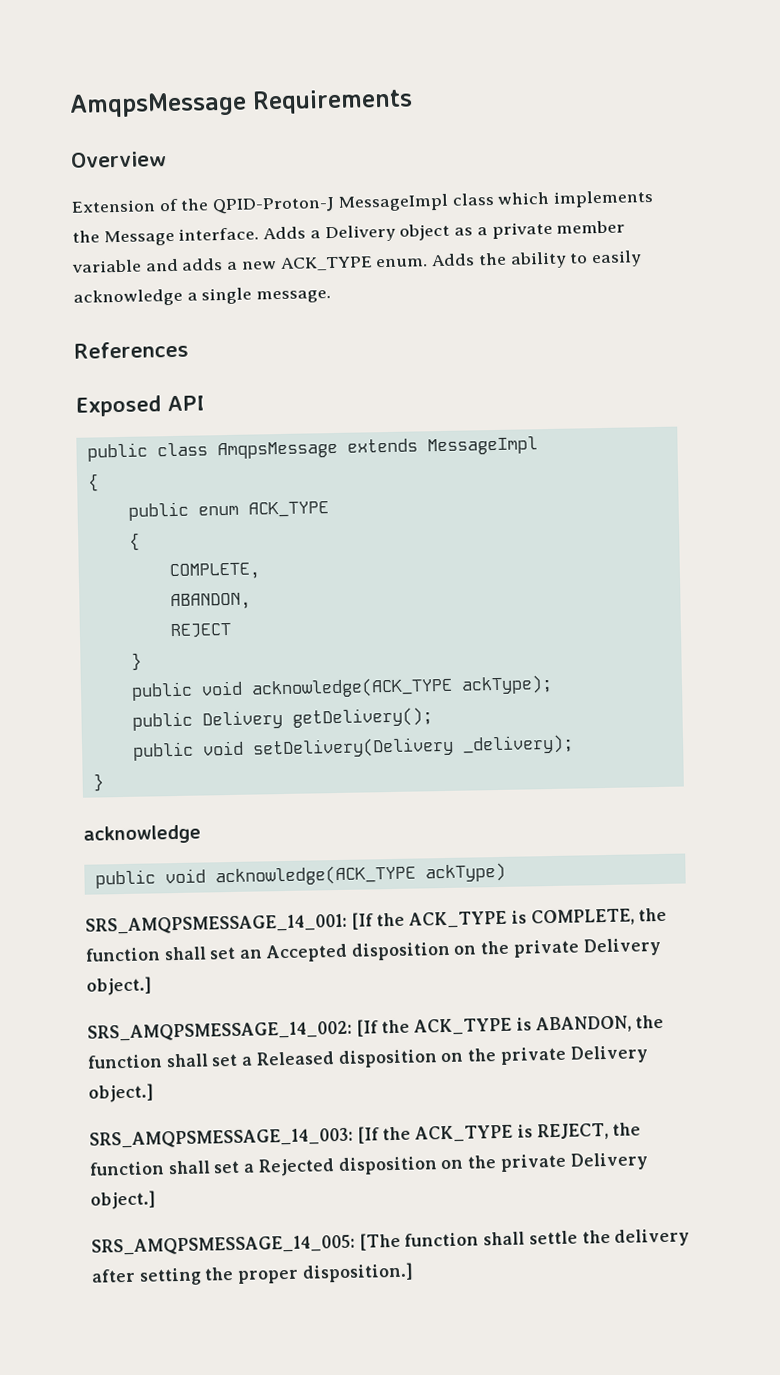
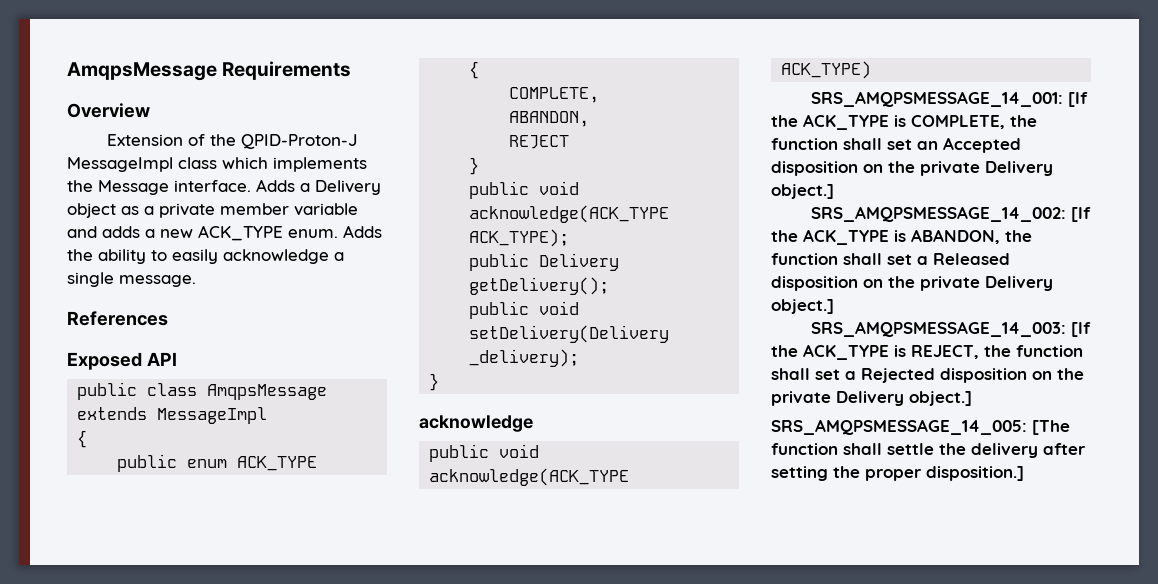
[460,674,553,695] ackType); -> [469,229,570,247] ACK_TYPE);
[424,862,506,883] ackType) -> [781,61,872,79] ACK_TYPE)

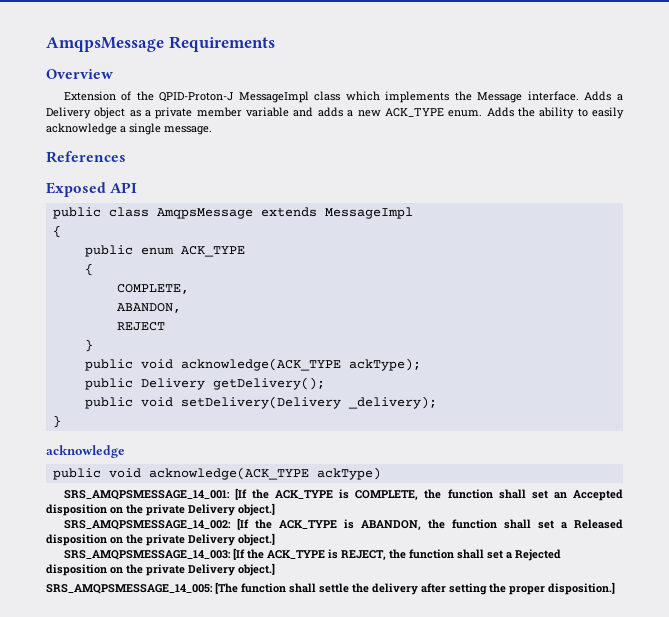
[469,229,570,247] ACK_TYPE); -> [348,358,421,371] ackType);
[781,61,872,79] ACK_TYPE) -> [316,467,381,480] ackType)

